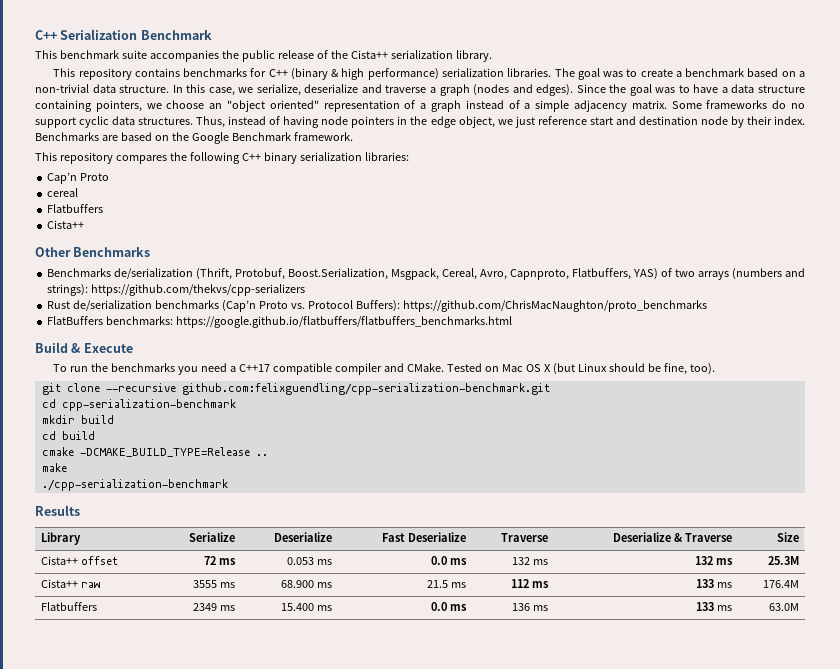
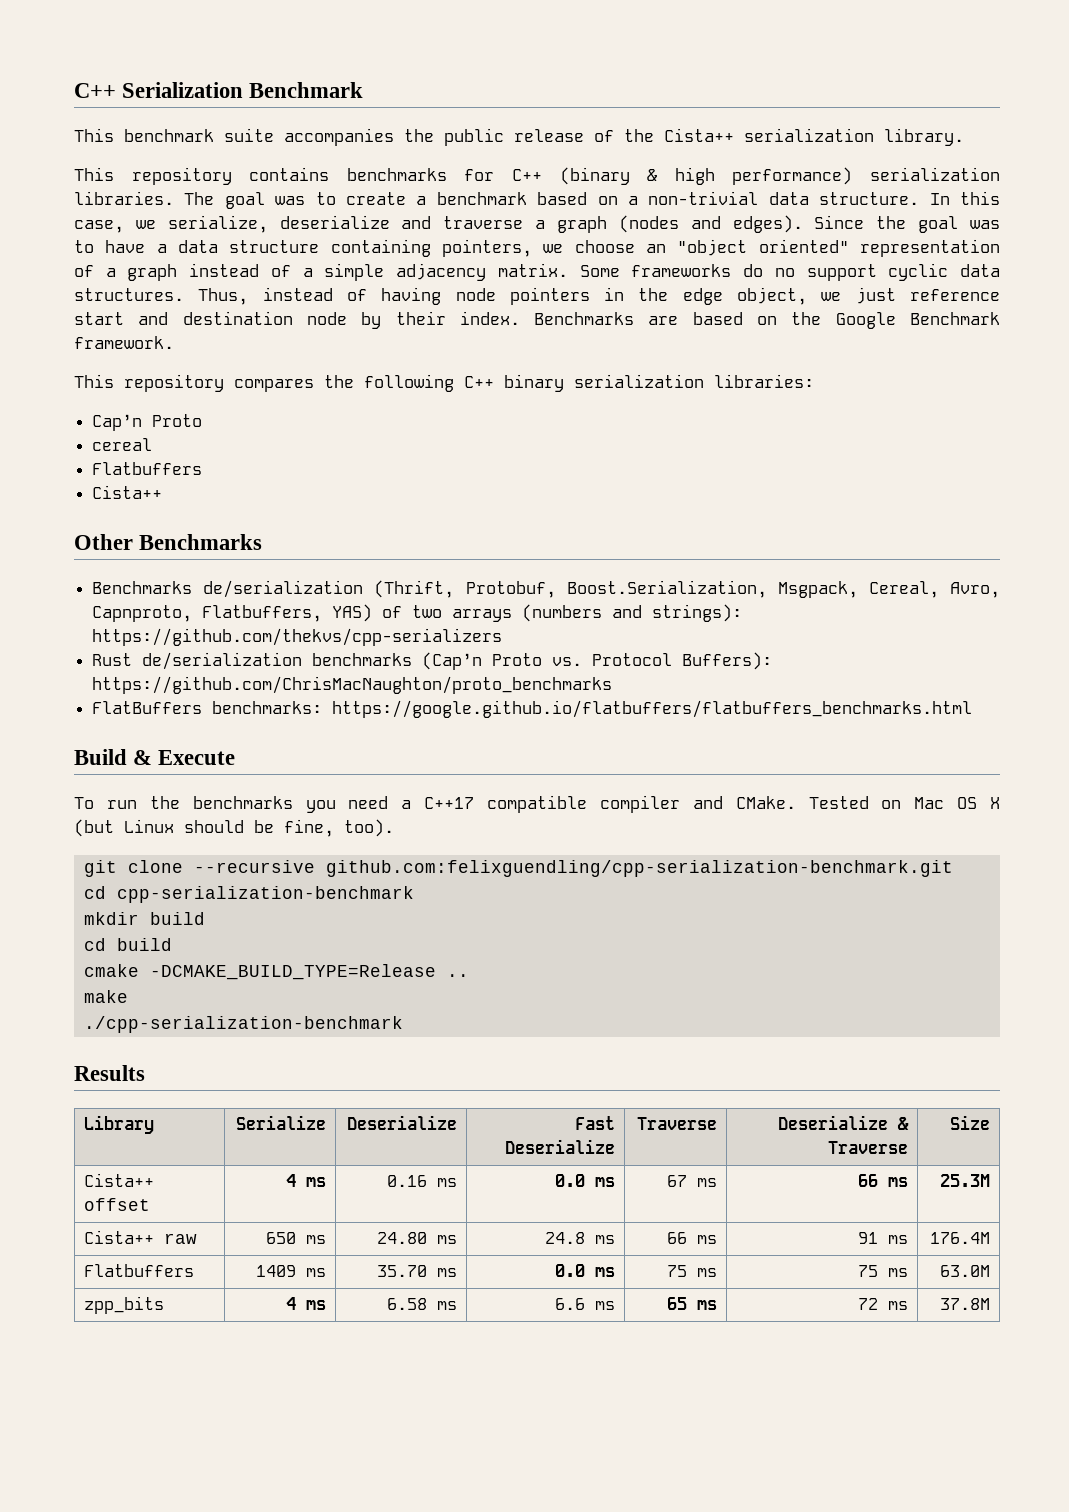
[204,556,237,565] [287,557,333,565] [431,556,468,565] [512,557,549,565] [695,556,714,565] 72 ms | 0.053 ms | 0.0 ms | 132 ms | 132 -> [285,1174,326,1187] [386,1175,457,1187] [554,1174,615,1187] [666,1175,717,1187] [857,1174,878,1187] 4 ms | 0.16 ms | 0.0 ms | 67 ms | 66
[193,580,236,588] [281,580,333,588] [427,580,467,588] [511,579,550,588] [696,579,715,588] 3555 ms | 68.900 ms | 21.5 ms | 112 ms | 133 -> [265,1232,326,1244] [376,1232,457,1244] [544,1232,615,1244] [666,1232,717,1244] [857,1232,878,1244] 650 ms | 24.80 ms | 24.8 ms | 66 ms | 91
[193,603,236,611] [281,603,333,611] [431,602,468,611] [512,603,549,611] [696,602,715,611] 2349 ms | 15.400 ms | 0.0 ms | 136 ms | 133 -> [255,1265,326,1277] [376,1265,457,1277] [554,1264,615,1277] [666,1265,717,1277] [857,1265,878,1277] 1409 ms | 35.70 ms | 0.0 ms | 75 ms | 75
(800, 607) none -> [84,1296,165,1314] [285,1297,326,1310] [386,1298,457,1310] [554,1298,615,1310] [666,1297,717,1310] [857,1298,908,1310] [939,1298,990,1310] // zpp_bits | 4 ms | 6.58 ms | 6.6 ms | 65 ms | 72 ms | 37.8M

